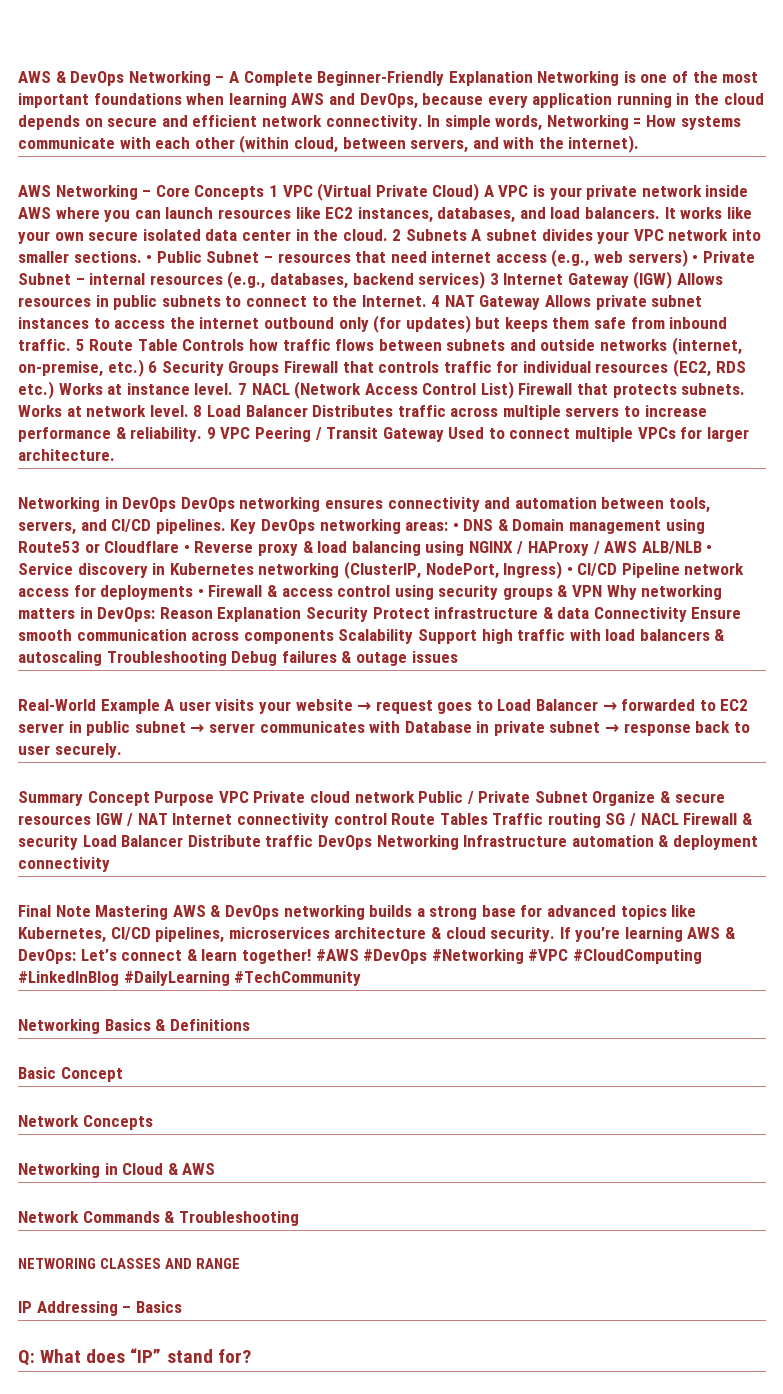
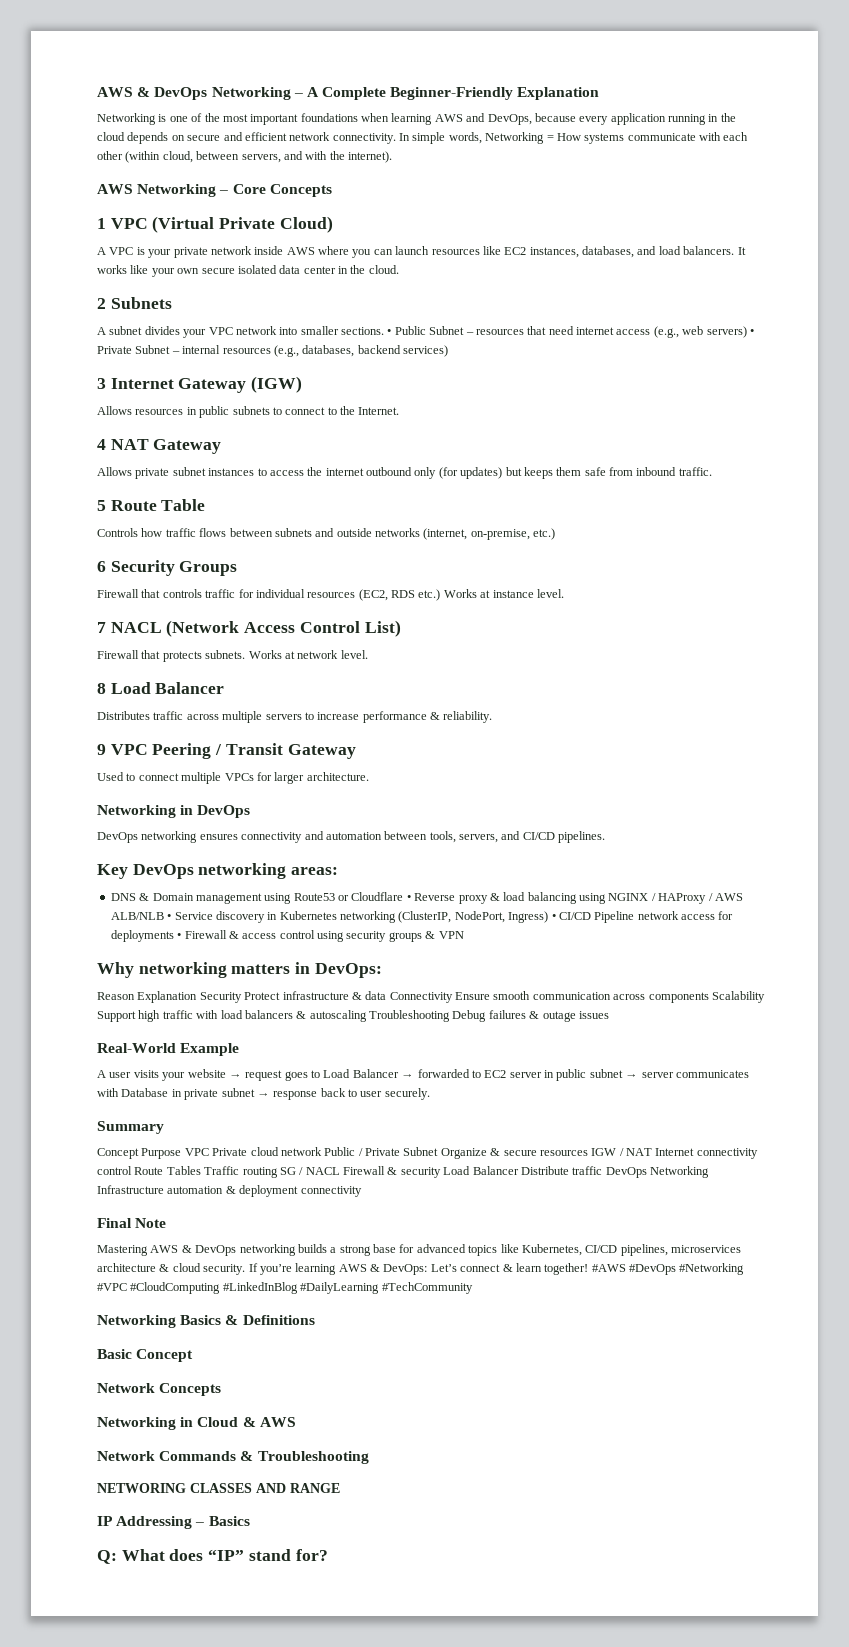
(533, 78) none -> (600, 93) //
(265, 192) none -> (332, 190) //
(480, 192) none -> (333, 224) //
(388, 235) none -> (399, 269) //
(467, 235) none -> (172, 303) //
(486, 280) none -> (448, 351) //
(673, 280) none -> (303, 384) //
(427, 301) none -> (400, 411) //
(541, 302) none -> (222, 446) //
(71, 345) none -> (712, 471) //
(178, 345) none -> (206, 505) //
(144, 368) none -> (556, 534) //
(280, 368) none -> (238, 568) //
(234, 389) none -> (564, 593) //
(514, 390) none -> (401, 628) //
(189, 411) none -> (368, 654) //
(308, 411) none -> (225, 688) //
(203, 434) none -> (493, 717) //
(444, 434) none -> (356, 751) //
(177, 504) none -> (251, 811) //
(226, 526) none -> (606, 837) //
[452,523,459,531] • -> (339, 871) //
(603, 591) none -> (464, 935) //
(156, 614) none -> (382, 970) //
(160, 706) none -> (240, 1049) //
(83, 798) none -> (164, 1127) //
(91, 911) none -> (167, 1223) //

